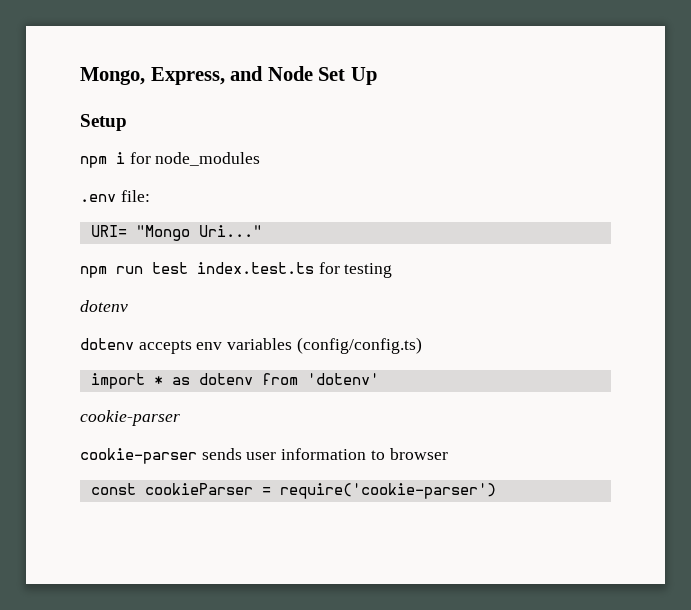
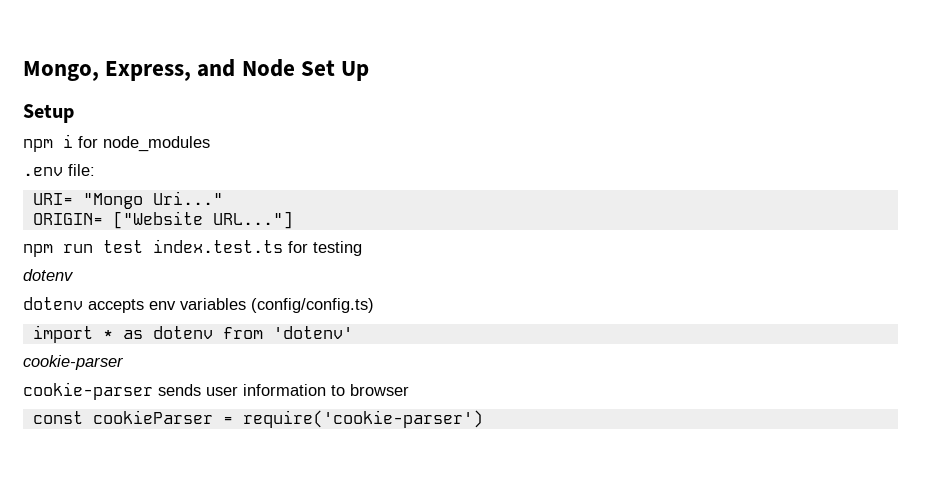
(262, 231) none -> [32,211,293,229] // ORIGIN= ["Website URL..."]

